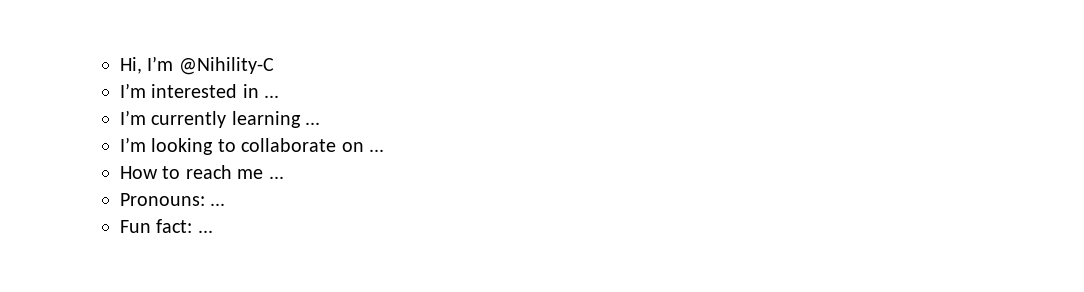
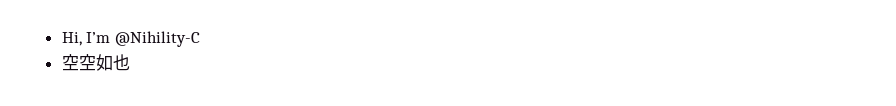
[120,83,280,98] [120,110,321,128] [120,137,384,155] [120,165,284,179] [120,193,226,206] [120,219,213,233] I’m interested in ... // I’m currently learning ... // I’m looking to collaborate on ... // How to reach me ... // Pronouns: ... // Fun fact: ... -> [61,54,130,71] 空空如也

